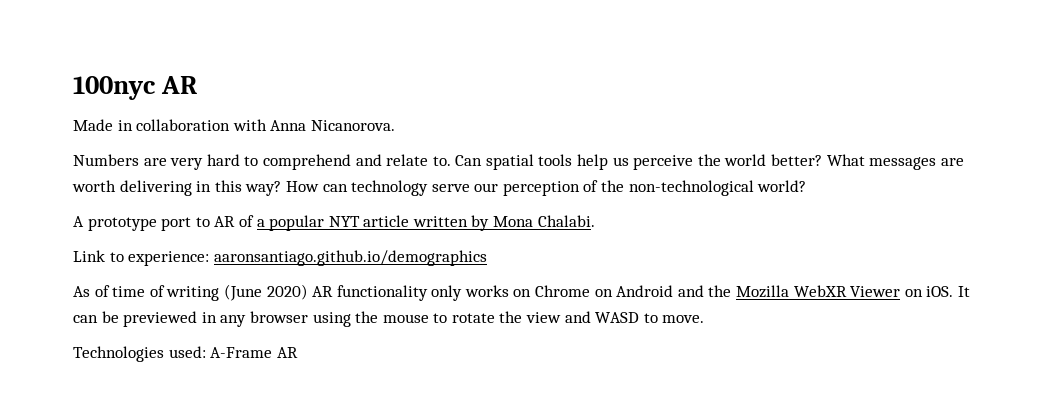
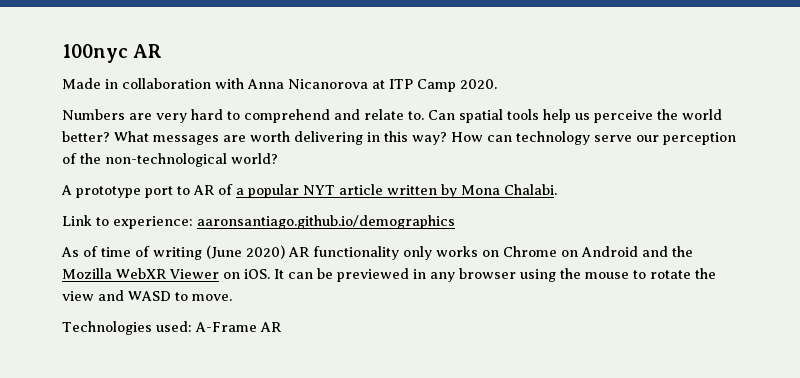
[310,120,395,131] Nicanorova. -> [288,79,497,92] Nicanorova at ITP Camp 2020.

